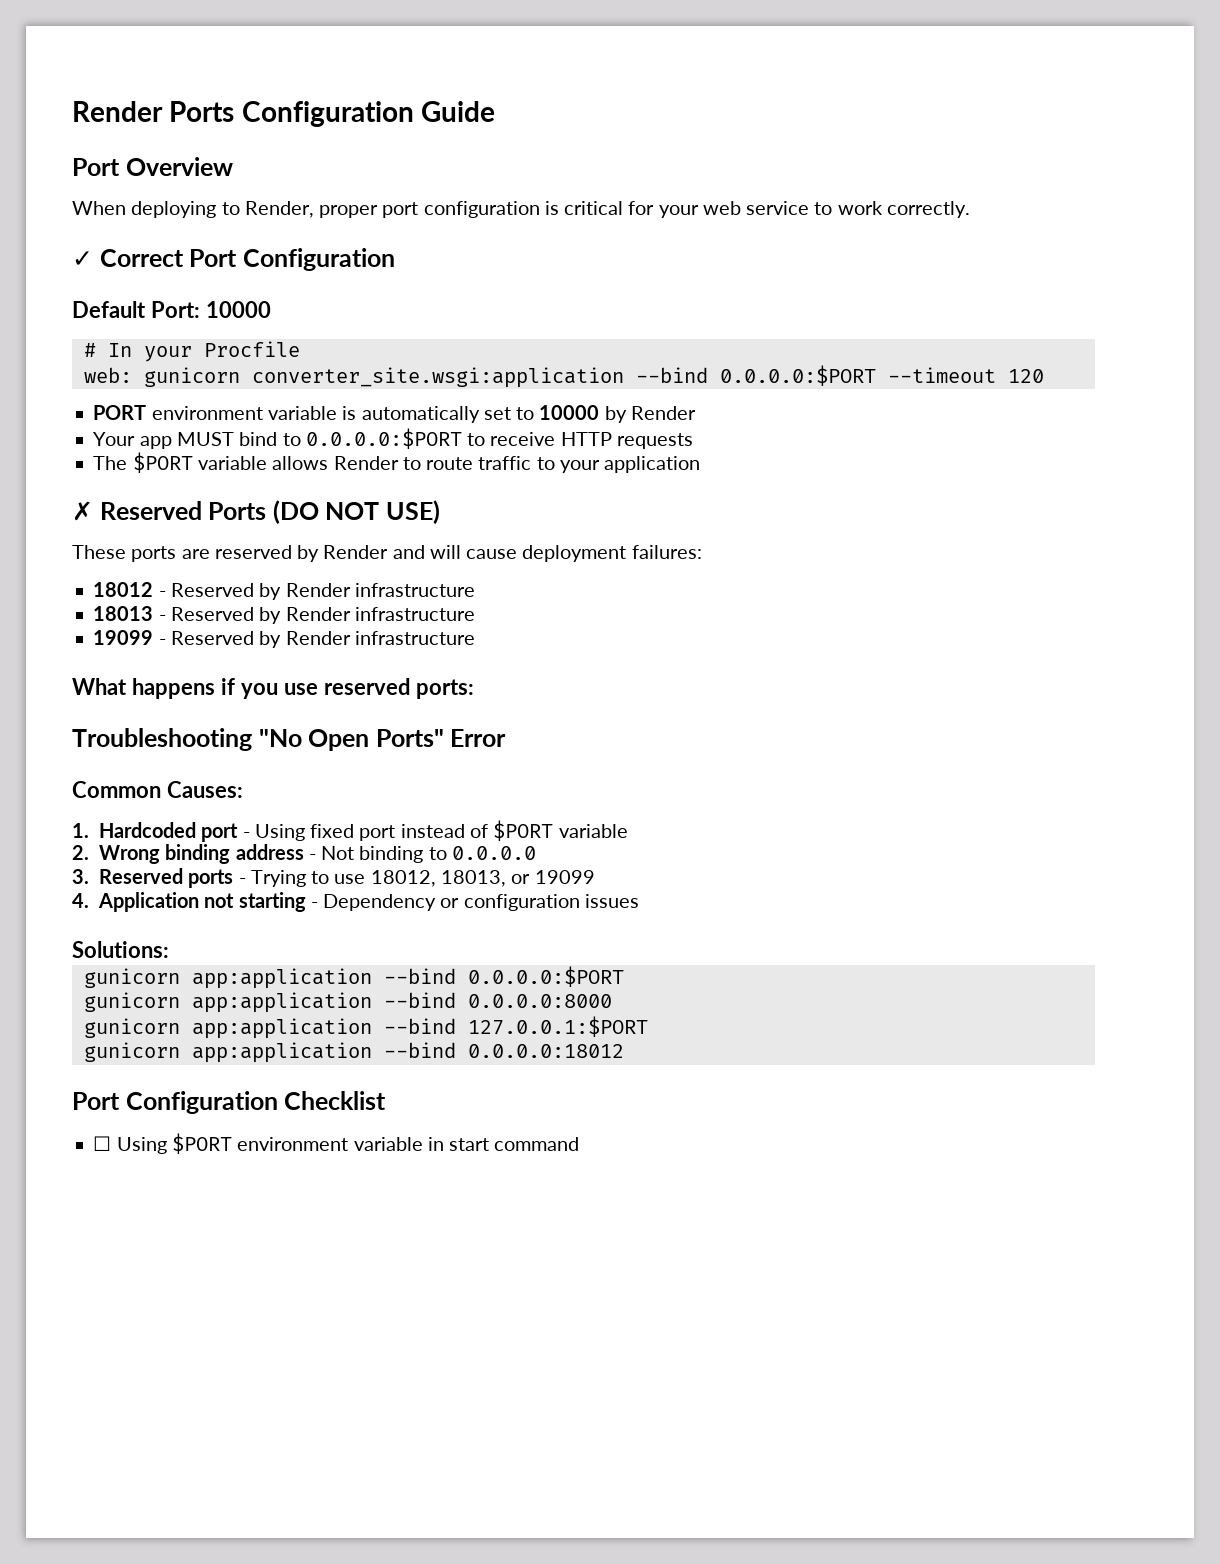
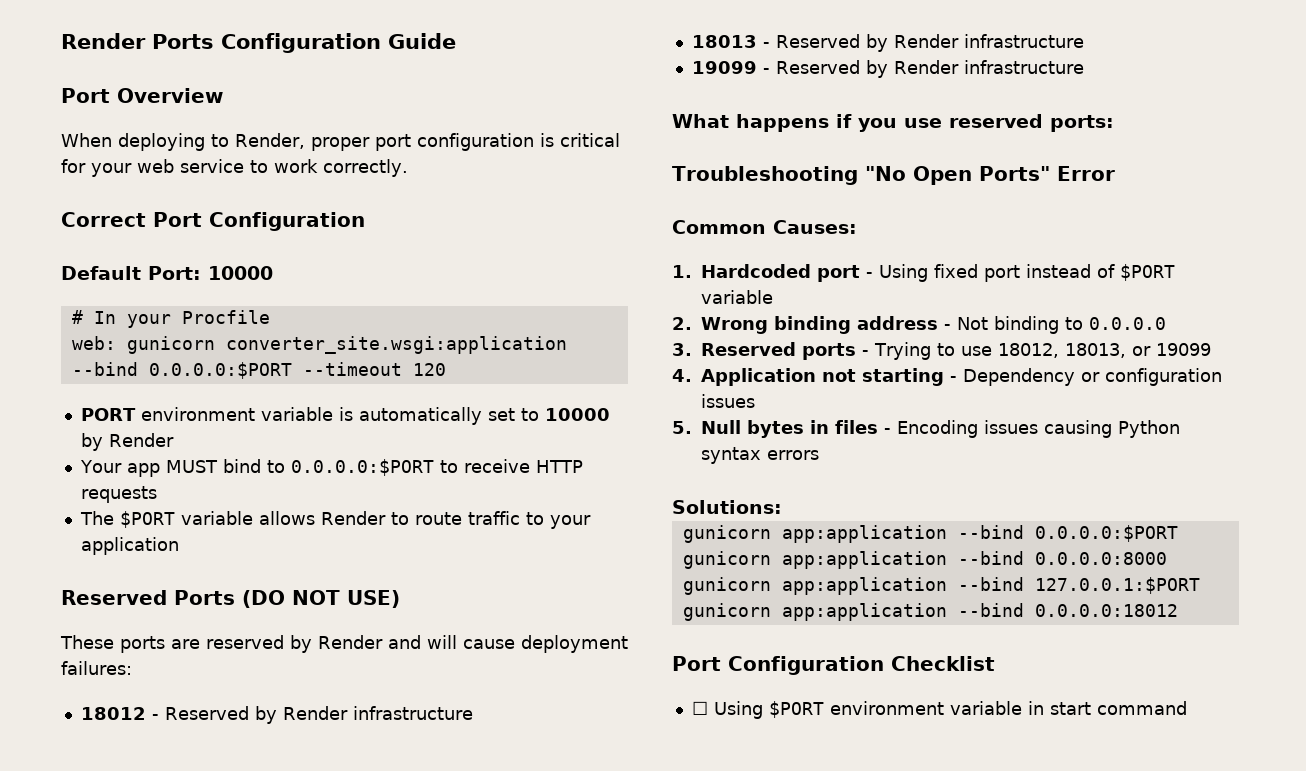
[72,251,93,267] ✓ -> (408, 168) none
[72,501,93,521] ✗ -> (179, 546) none
(640, 901) none -> [672,420,1180,438] [701,447,819,464] // 5. Null bytes in files - Encoding issues causing Python syntax errors

